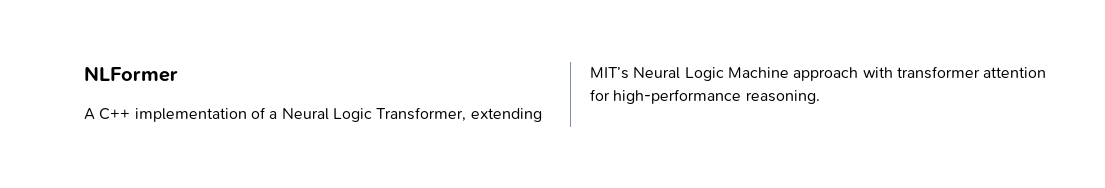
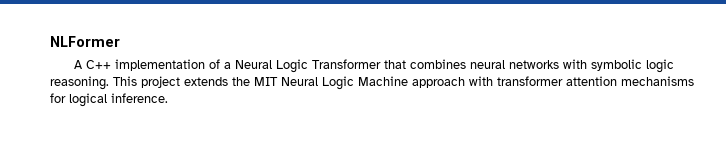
[376,107,542,122] [590,67,629,79] Transformer, extending MIT’s -> [312,59,675,73] [50,76,278,90] Transformer that combines neural networks with symbolic logic reasoning. This project extends the MIT
[590,89,820,104] for high-performance reasoning. -> [621,76,694,86] [50,93,168,107] mechanisms for logical inference.

